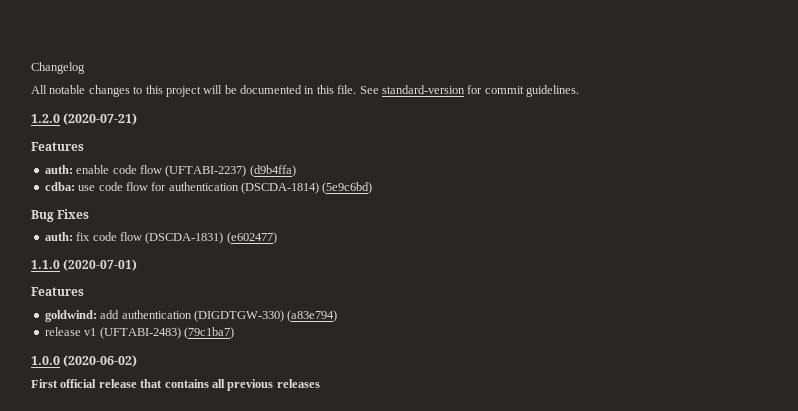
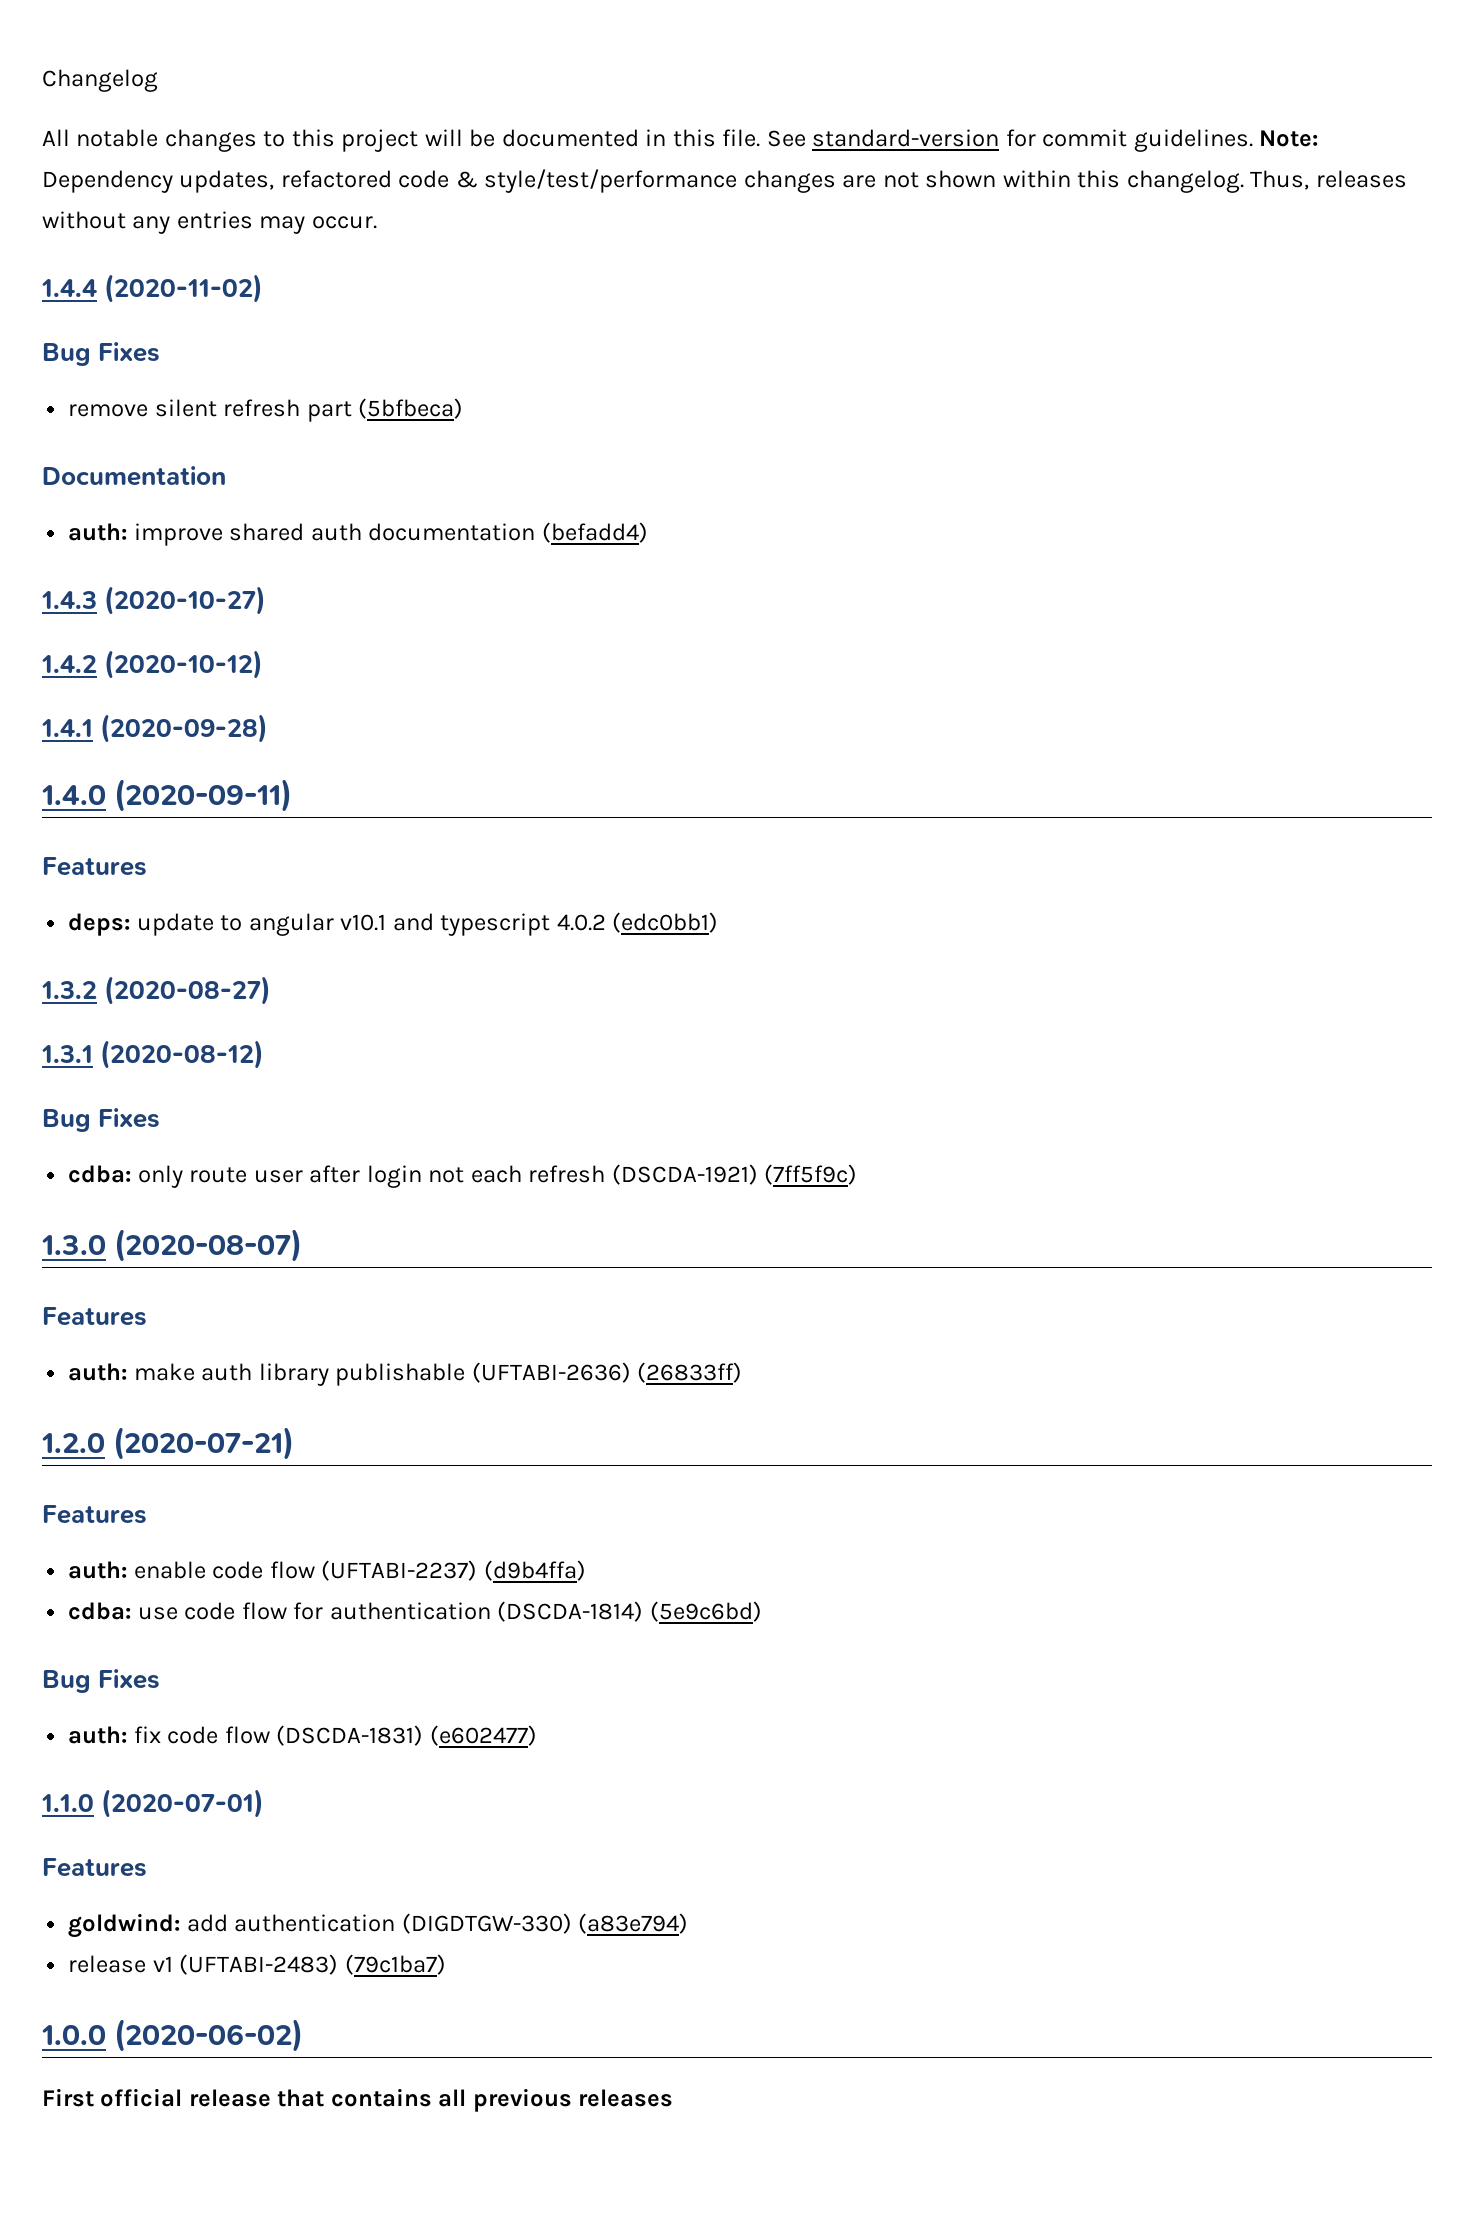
(579, 91) none -> [1259,130,1319,147] [42,169,1407,193] [42,211,377,234] [41,274,264,303] [42,342,161,366] [68,398,464,422] [42,466,226,486] [68,522,648,546] [41,586,267,615] [41,650,264,679] [41,714,269,743] [41,779,293,812] [42,857,147,876] [68,912,719,936] [41,976,272,1005] [41,1040,265,1069] [42,1108,161,1132] [68,1164,858,1188] [41,1229,303,1262] [42,1307,147,1326] [68,1362,743,1386] Note: Dependency updates, refactored code & style/test/performance changes are not shown within this changelog. Thus, releases without any entries may occur. // 1.4.4 (2020-11-02) // Bug Fixes // remove silent refresh part (5bfbeca) // Documentation // auth: improve shared auth documentation (befadd4) // 1.4.3 (2020-10-27) // 1.4.2 (2020-10-12) // 1.4.1 (2020-09-28) // 1.4.0 (2020-09-11) // Features // deps: update to angular v10.1 and typescript 4.0.2 (edc0bb1) // 1.3.2 (2020-08-27) // 1.3.1 (2020-08-12) // Bug Fixes // cdba: only route user after login not each refresh (DSCDA-1921) (7ff5f9c) // 1.3.0 (2020-08-07) // Features // auth: make auth library publishable (UFTABI-2636) (26833ff)

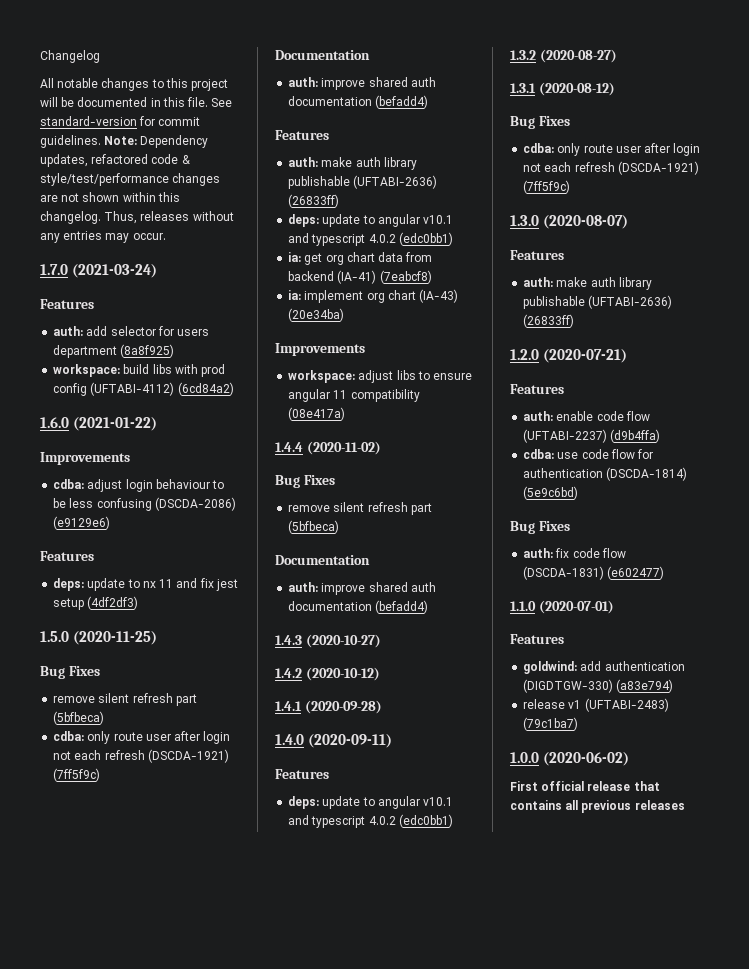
(377, 222) none -> [40,264,157,278] [40,299,94,309] [53,326,210,336] [53,344,175,358] [53,364,226,377] [53,382,234,396] [40,417,157,431] [40,452,130,465] [53,479,225,492] [53,497,236,511] [53,516,111,530] [40,551,94,561] [53,578,238,591] [53,596,139,610] [40,631,157,645] [40,666,100,679] [53,693,197,706] [53,711,105,725] [53,731,231,744] [53,749,229,763] [53,768,101,782] [275,50,370,60] [288,77,436,90] [288,95,429,109] [275,130,329,140] [288,157,417,170] [288,175,438,189] [288,194,340,208] [288,214,454,227] [288,232,453,246] [288,252,433,265] [288,270,432,284] [288,289,459,303] [288,308,345,322] [275,343,365,356] [288,370,473,383] [288,389,420,402] [288,407,346,421] // 1.7.0 (2021-03-24) // Features // auth: add selector for users department (8a8f925) // workspace: build libs with prod config (UFTABI-4112) (6cd84a2) // 1.6.0 (2021-01-22) // Improvements // cdba: adjust login behaviour to be less confusing (DSCDA-2086) (e9129e6) // Features // deps: update to nx 11 and fix jest setup (4df2df3) // 1.5.0 (2020-11-25) // Bug Fixes // remove silent refresh part (5bfbeca) // cdba: only route user after login not each refresh (DSCDA-1921) (7ff5f9c) // Documentation // auth: improve shared auth documentation (befadd4) // Features // auth: make auth library publishable (UFTABI-2636) (26833ff) // deps: update to angular v10.1 and typescript 4.0.2 (edc0bb1) // ia: get org chart data from backend (IA-41) (7eabcf8) // ia: implement org chart (IA-43) (20e34ba) // Improvements // workspace: adjust libs to ensure angular 11 compatibility (08e417a)

